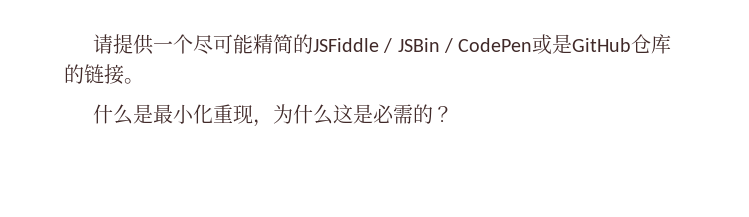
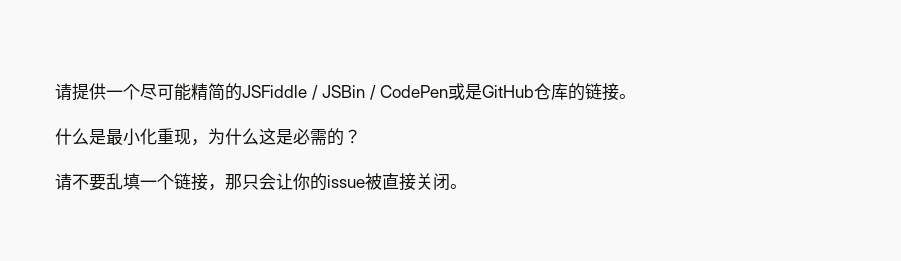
(453, 114) none -> [55,173,467,191] // 请不要乱填一个链接，那只会让你的issue被直接关闭。

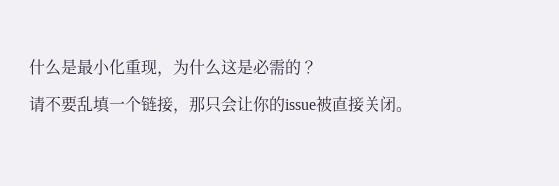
[55,83,637,101] 请提供一个尽可能精简的JSFiddle / JSBin / CodePen或是GitHub仓库的链接。 // -> (29, 67) none

